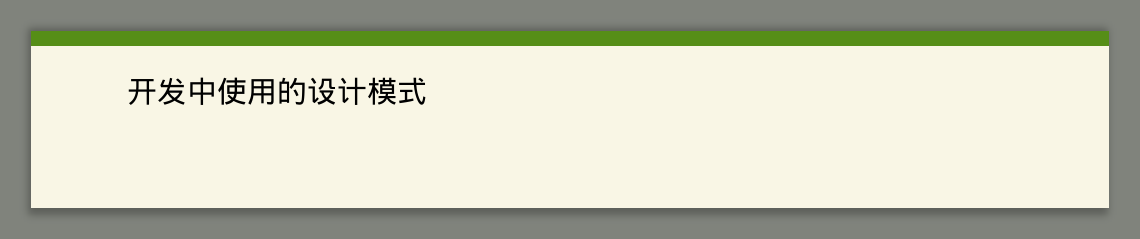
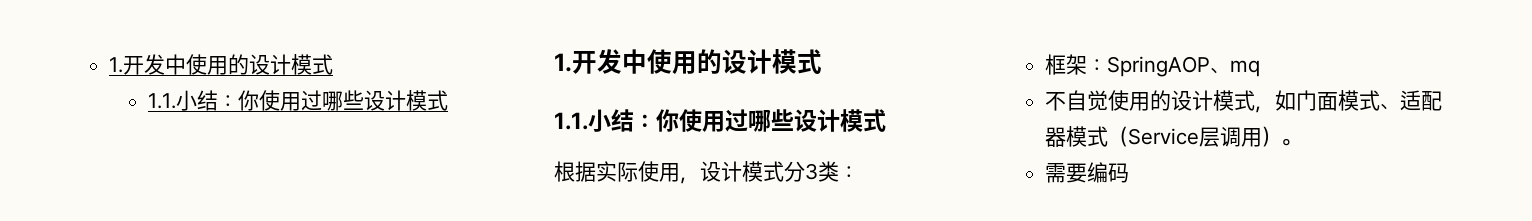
[127,77,427,105] 开发中使用的设计模式 -> [109,54,334,75] [147,90,448,111] [554,49,822,74] [554,109,886,132] [554,161,859,184] [1045,54,1261,77] [1045,90,1443,113] [1045,126,1303,147] [1045,162,1130,183] 1.开发中使用的设计模式 // 1.1.小结：你使用过哪些设计模式 // 1.开发中使用的设计模式 // 1.1.小结：你使用过哪些设计模式 // 根据实际使用，设计模式分3类： // 框架：SpringAOP、mq // 不自觉使用的设计模式，如门面模式、适配器模式（Service层调用）。 // 需要编码

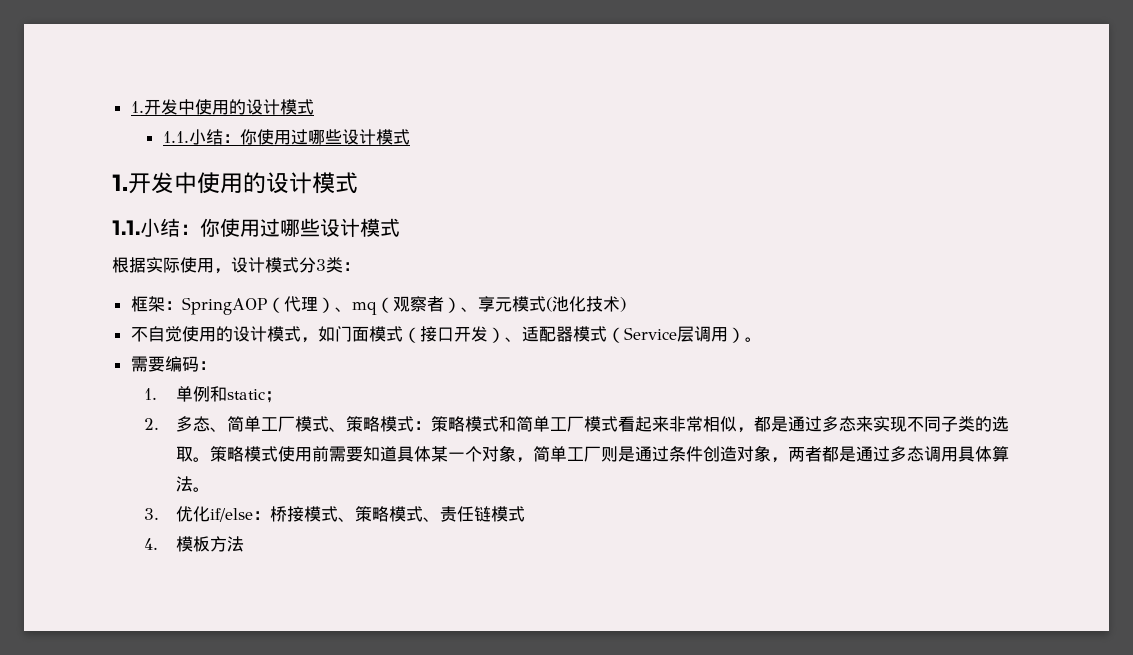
(1211, 66) none -> [266,296,335,313] （代理）
(1261, 68) none -> [375,296,626,313] （观察者）、享元模式(池化技术)
(1381, 100) none -> [402,326,505,343] （接口开发）
(1130, 173) none -> [198,361,216,370] [144,386,283,403] [144,416,1010,433] [176,445,1010,463] [176,476,211,492] [144,506,526,522] [144,536,245,552] ： // 1.单例和static； // 2.多态、简单工厂模式、策略模式：策略模式和简单工厂模式看起来非常相似，都是通过多态来实现不同子类的选取。策略模式使用前需要知道具体某一个对象，简单工厂则是通过条件创造对象，两者都是通过多态调用具体算法。 // 3.优化if/else：桥接模式、策略模式、责任链模式 // 4.模板方法

